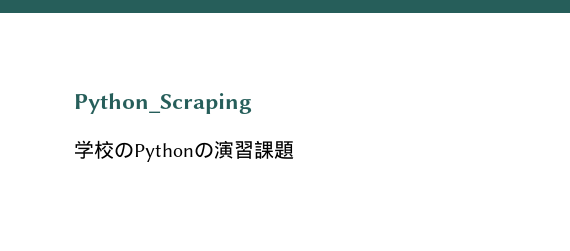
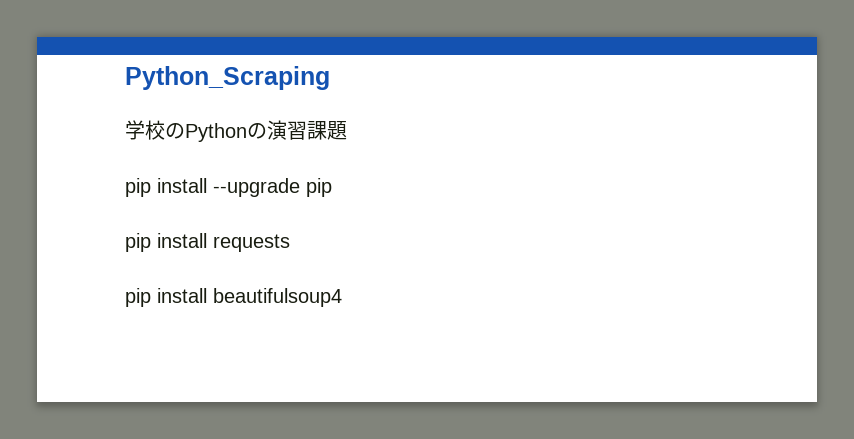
(294, 150) none -> [125,178,332,197] [125,233,290,252] [125,288,342,307] // pip install --upgrade pip // pip install requests // pip install beautifulsoup4

